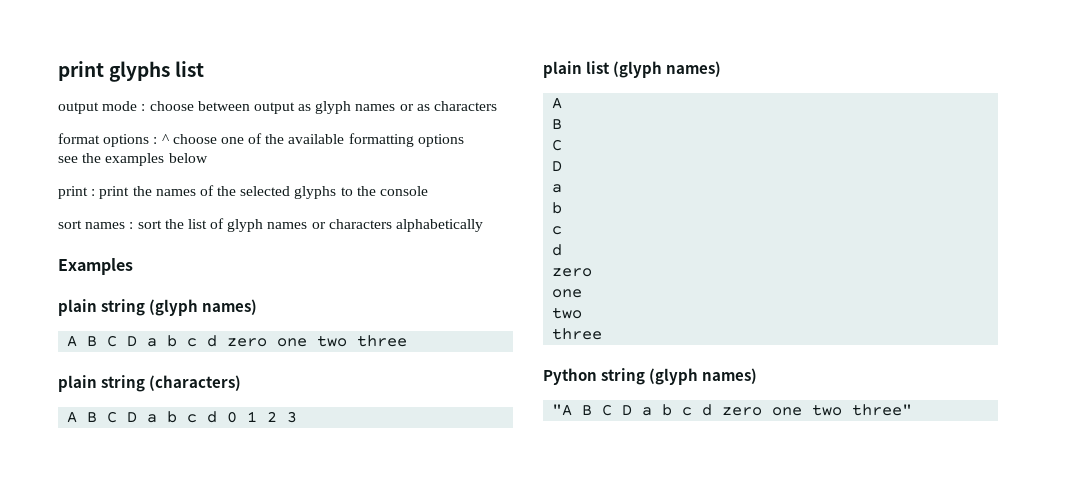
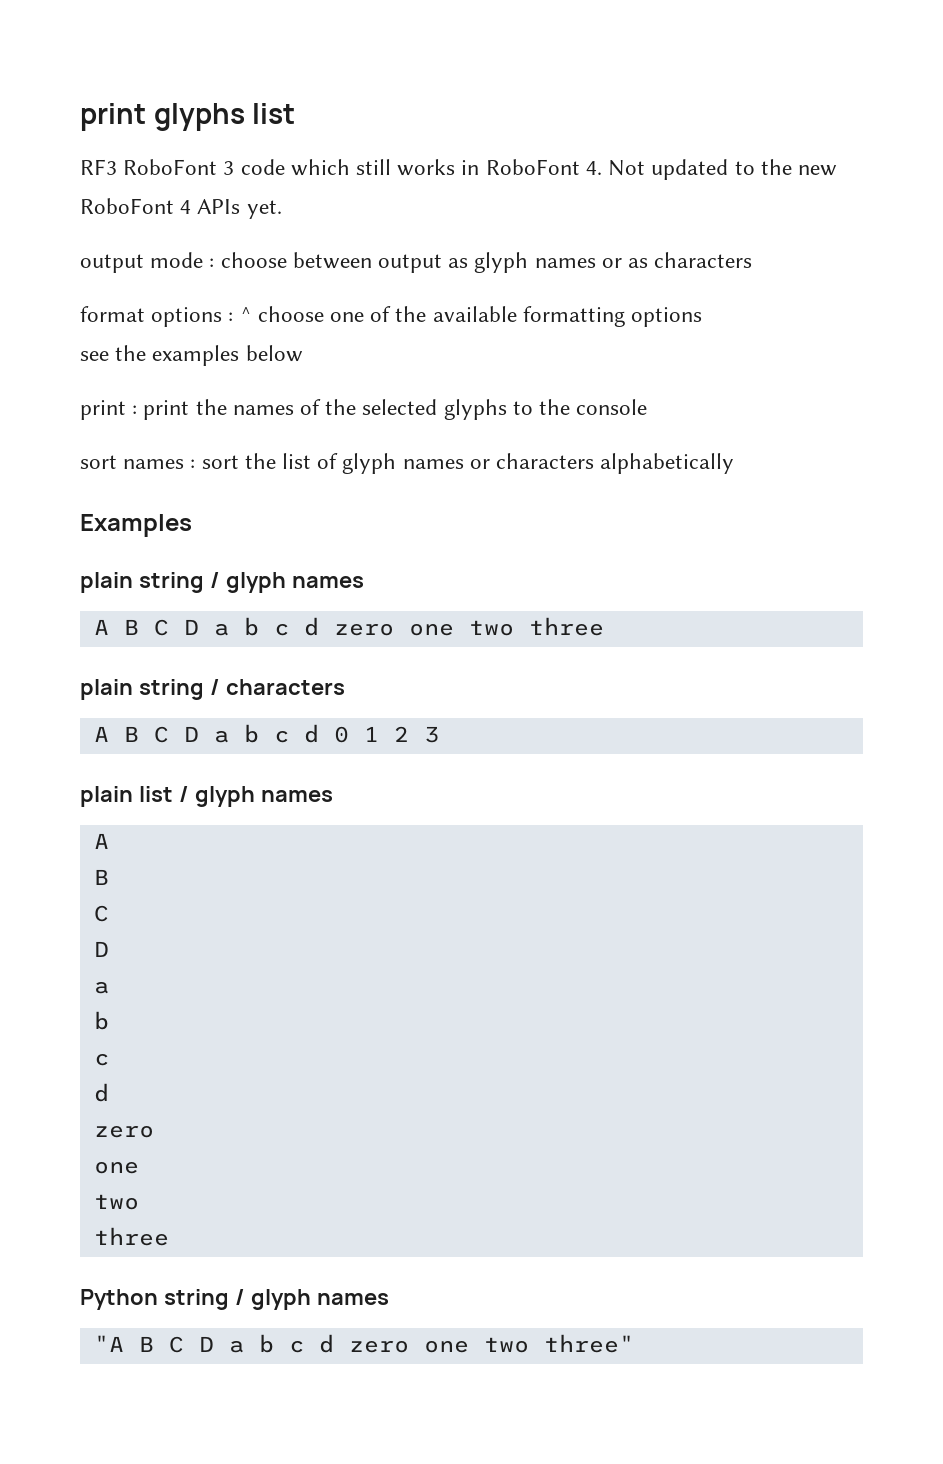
(205, 69) none -> [80,159,837,180] [80,198,282,219] // RF3 RoboFont 3 code which still works in RoboFont 4. Not updated to the new RoboFont 4 APIs yet.
[149,299,258,316] (glyph names) -> [209,572,364,593] / glyph names
[149,375,242,391] (characters) -> [209,679,345,695] / characters
[613,61,722,78] (glyph names) -> [178,786,333,807] / glyph names
[649,368,758,385] (glyph names) -> [234,1289,389,1310] / glyph names

